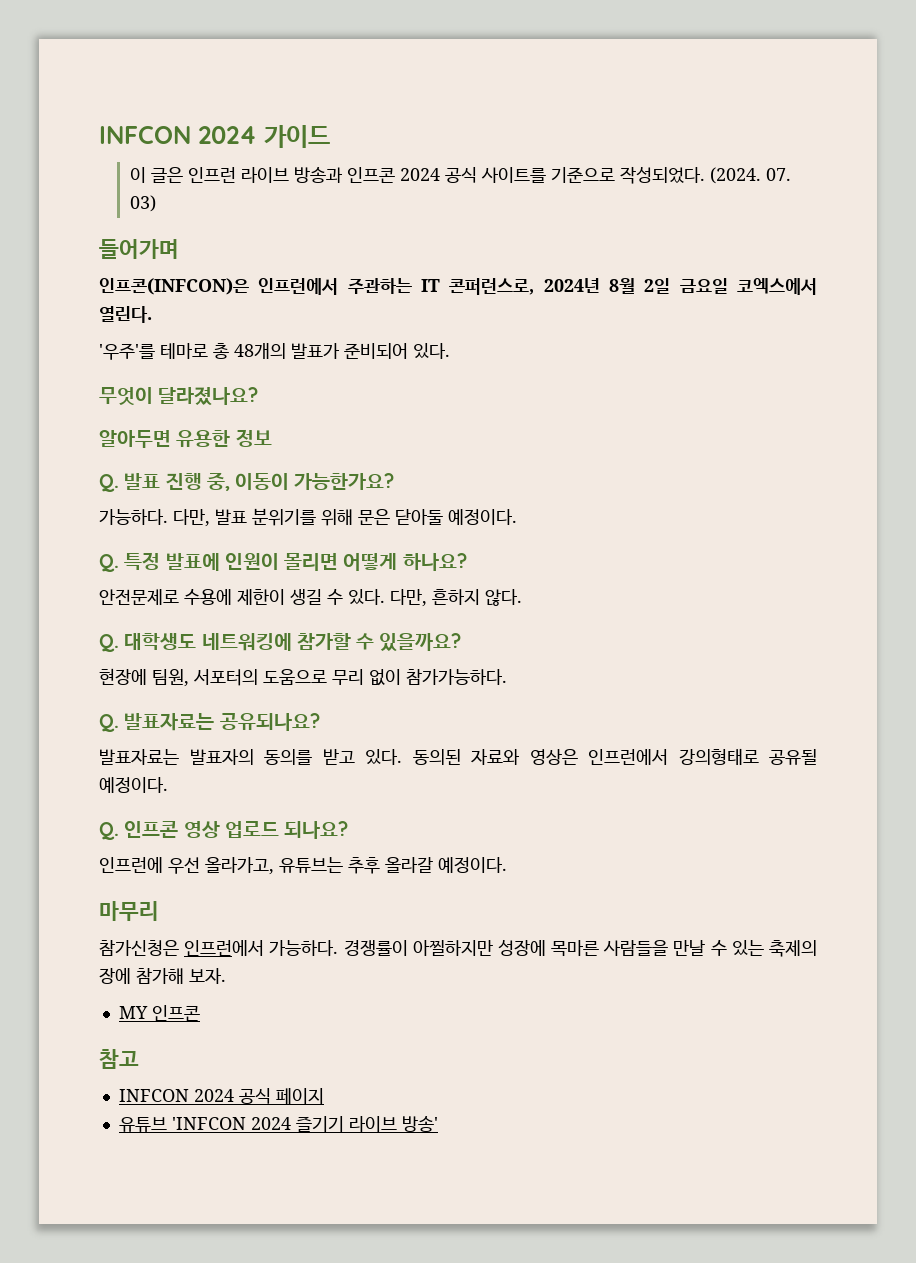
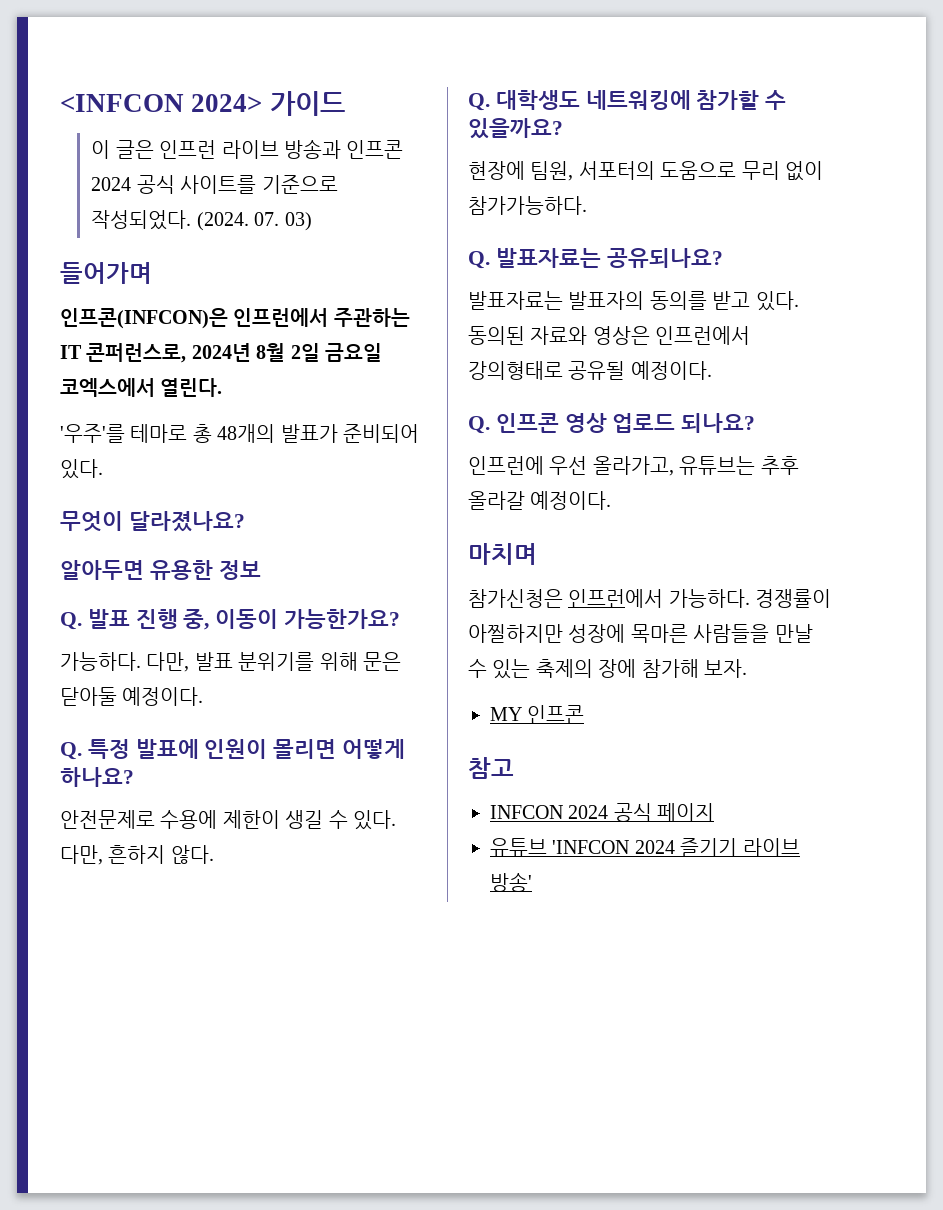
[99,126,257,144] INFCON 2024 -> [60,94,263,112] <INFCON 2024>
[99,901,159,921] 마무리 -> [468,543,537,565] 마치며

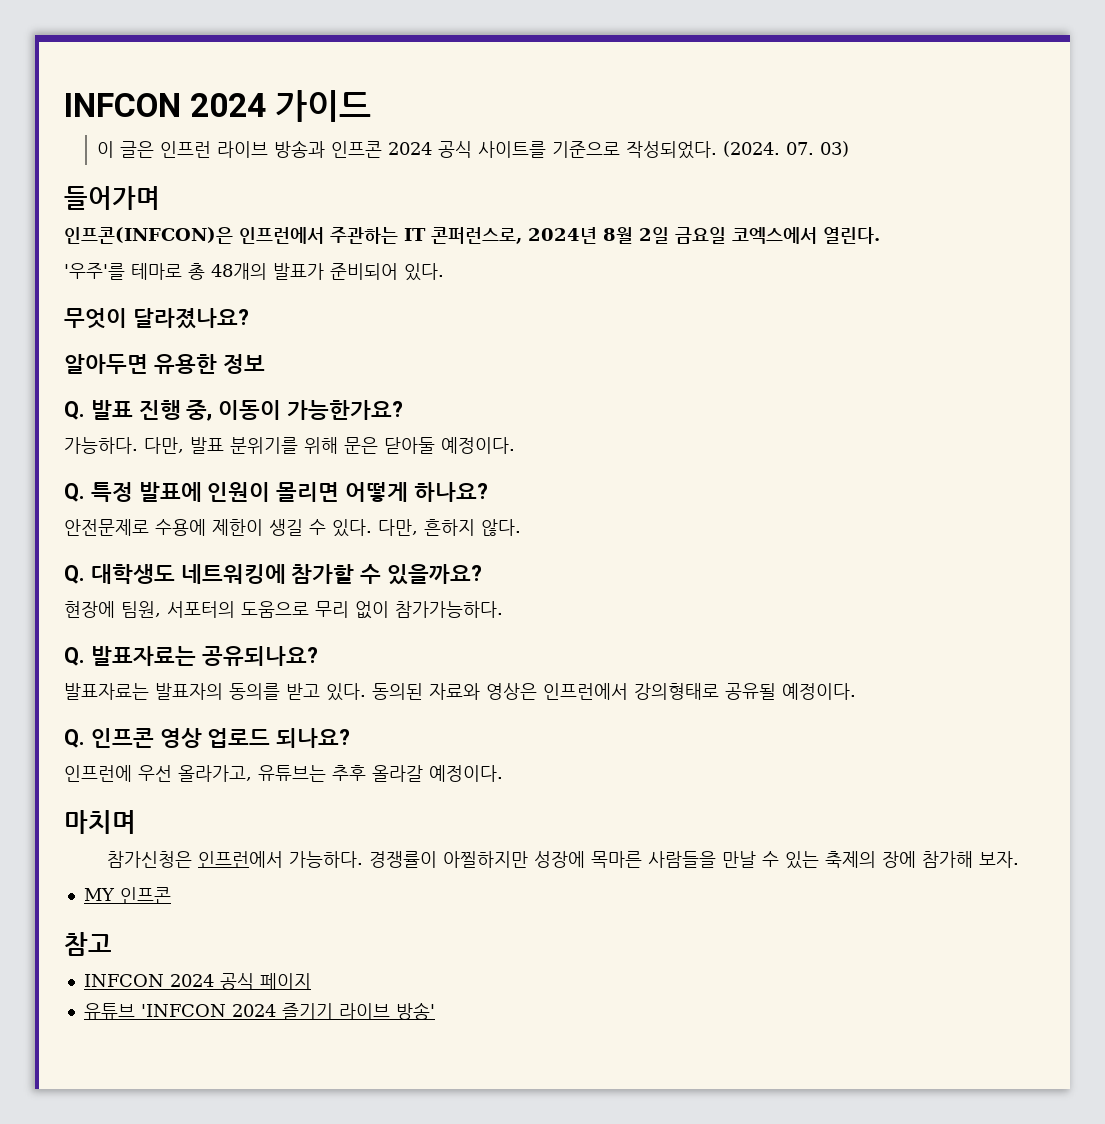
[60,94,263,112] <INFCON 2024> -> [64,93,267,117] INFCON 2024

